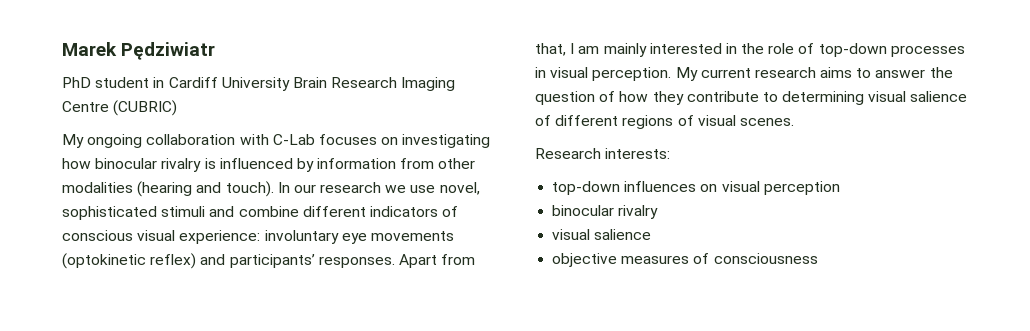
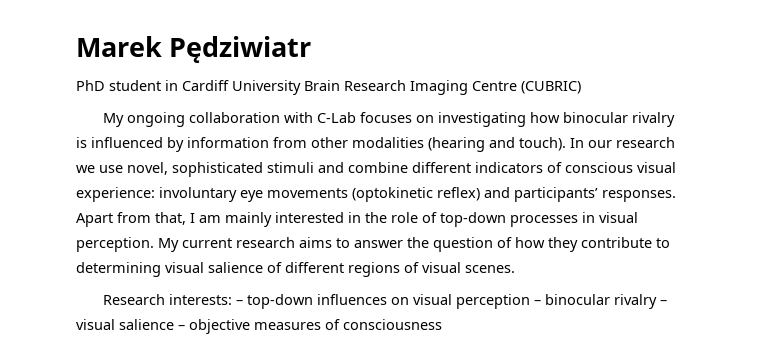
(671, 153) // -> [236,300,244,305] –
[552,205,659,219] [552,229,652,240] // binocular rivalry // visual salience // -> [534,294,668,309] [76,319,185,330] – binocular rivalry – visual salience –

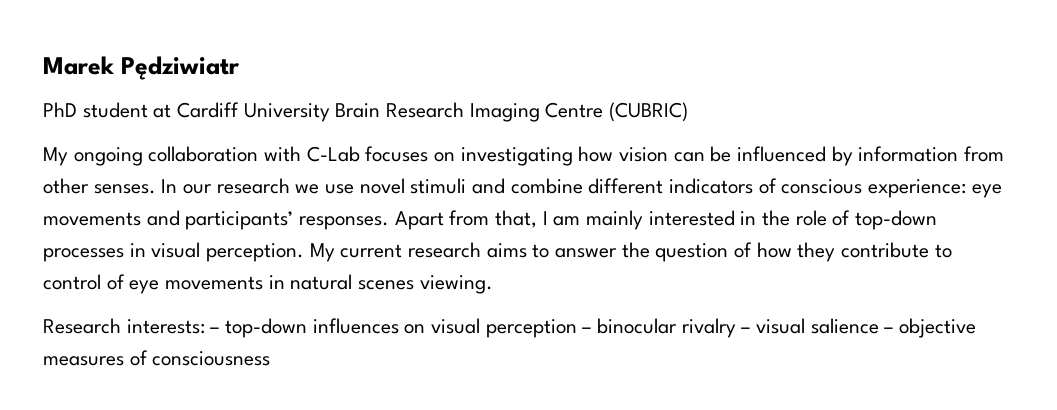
[165,80,178,91] in -> [153,104,172,118] at
[563,112,676,127] [76,137,87,148] binocular rivalry is -> [619,146,732,162] vision can be
[352,137,566,152] modalities (hearing and touch). -> [93,184,156,194] senses.
[127,162,263,177] novel, sophisticated -> [359,178,405,194] novel
[637,162,676,173] [76,187,480,202] visual experience: involuntary eye movements (optokinetic reflex) -> [868,179,1002,198] [43,212,141,226] experience: eye movements
[76,262,515,277] determining visual salience of different regions of visual scenes. -> [43,274,493,294] control of eye movements in natural scenes viewing.

